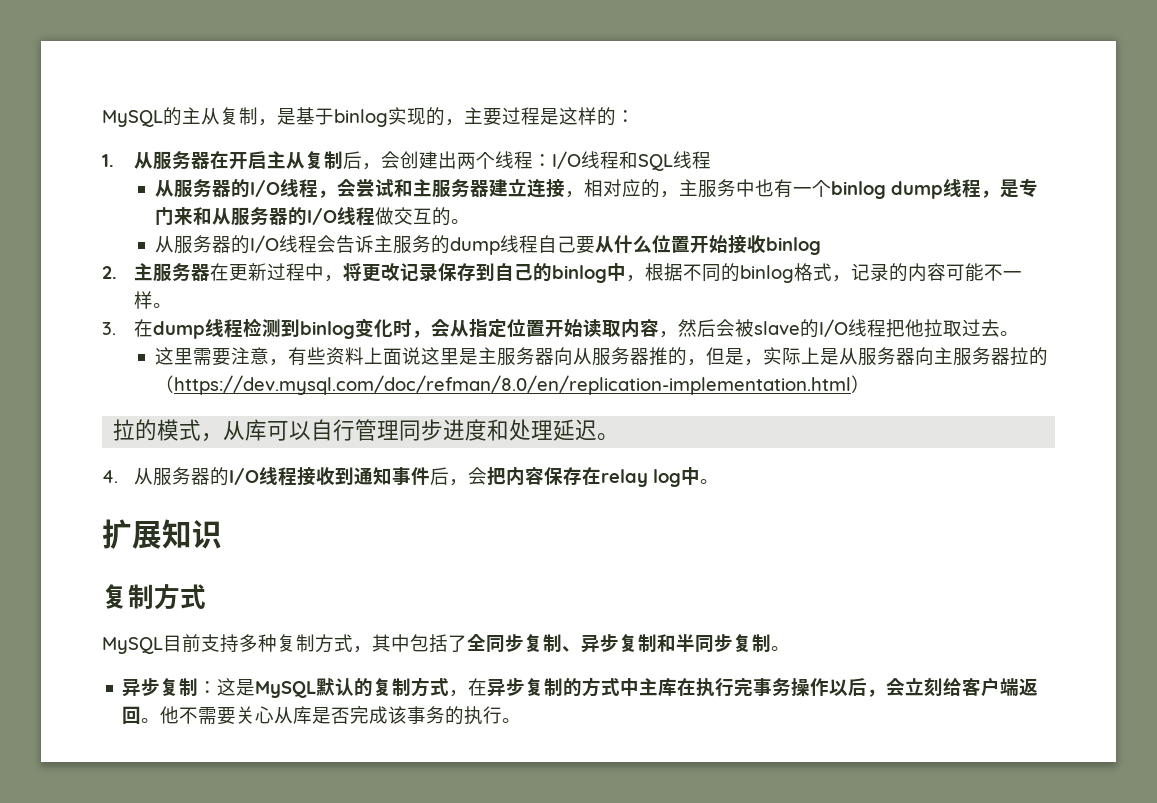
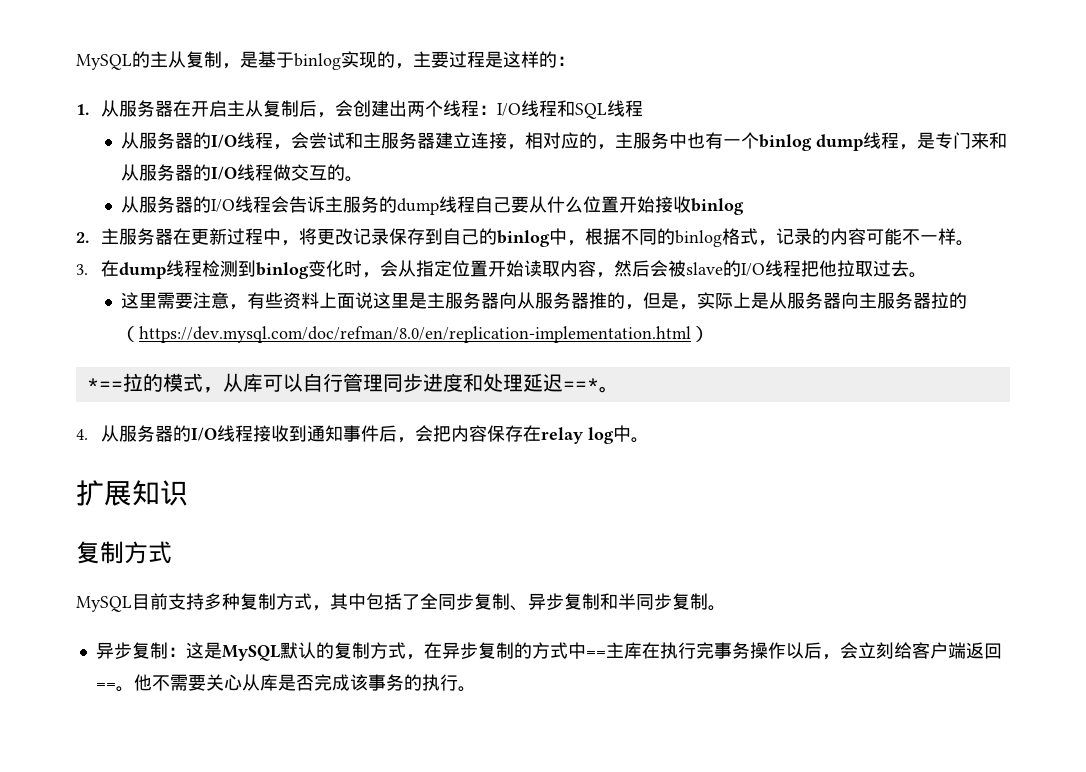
(870, 384) none -> [86,378,123,390] *==
(598, 430) none -> [562,378,599,390] ==*
(640, 687) none -> [585,651,606,657] ==
(142, 715) none -> [95,683,116,689] ==

